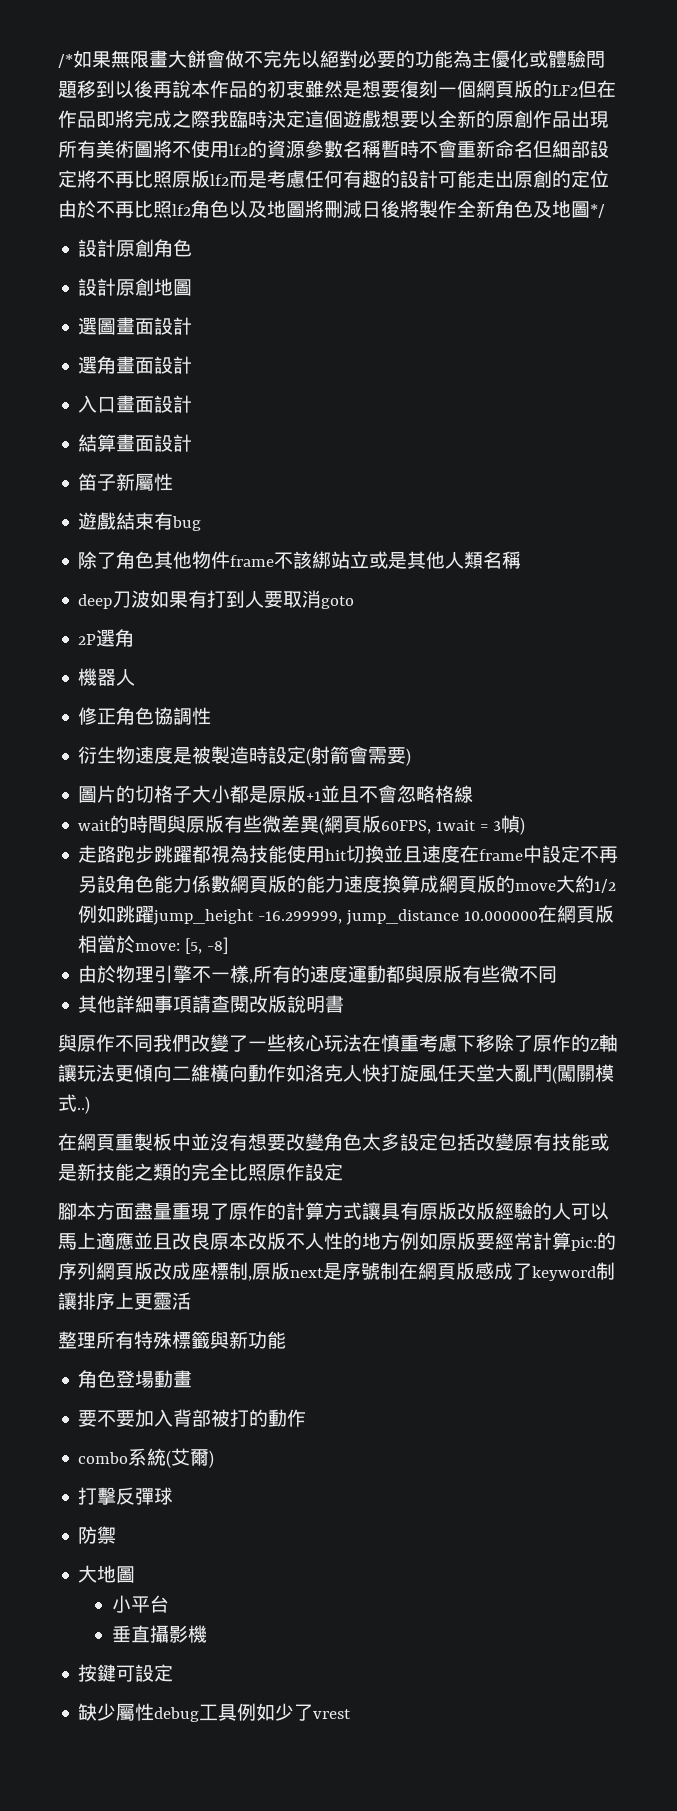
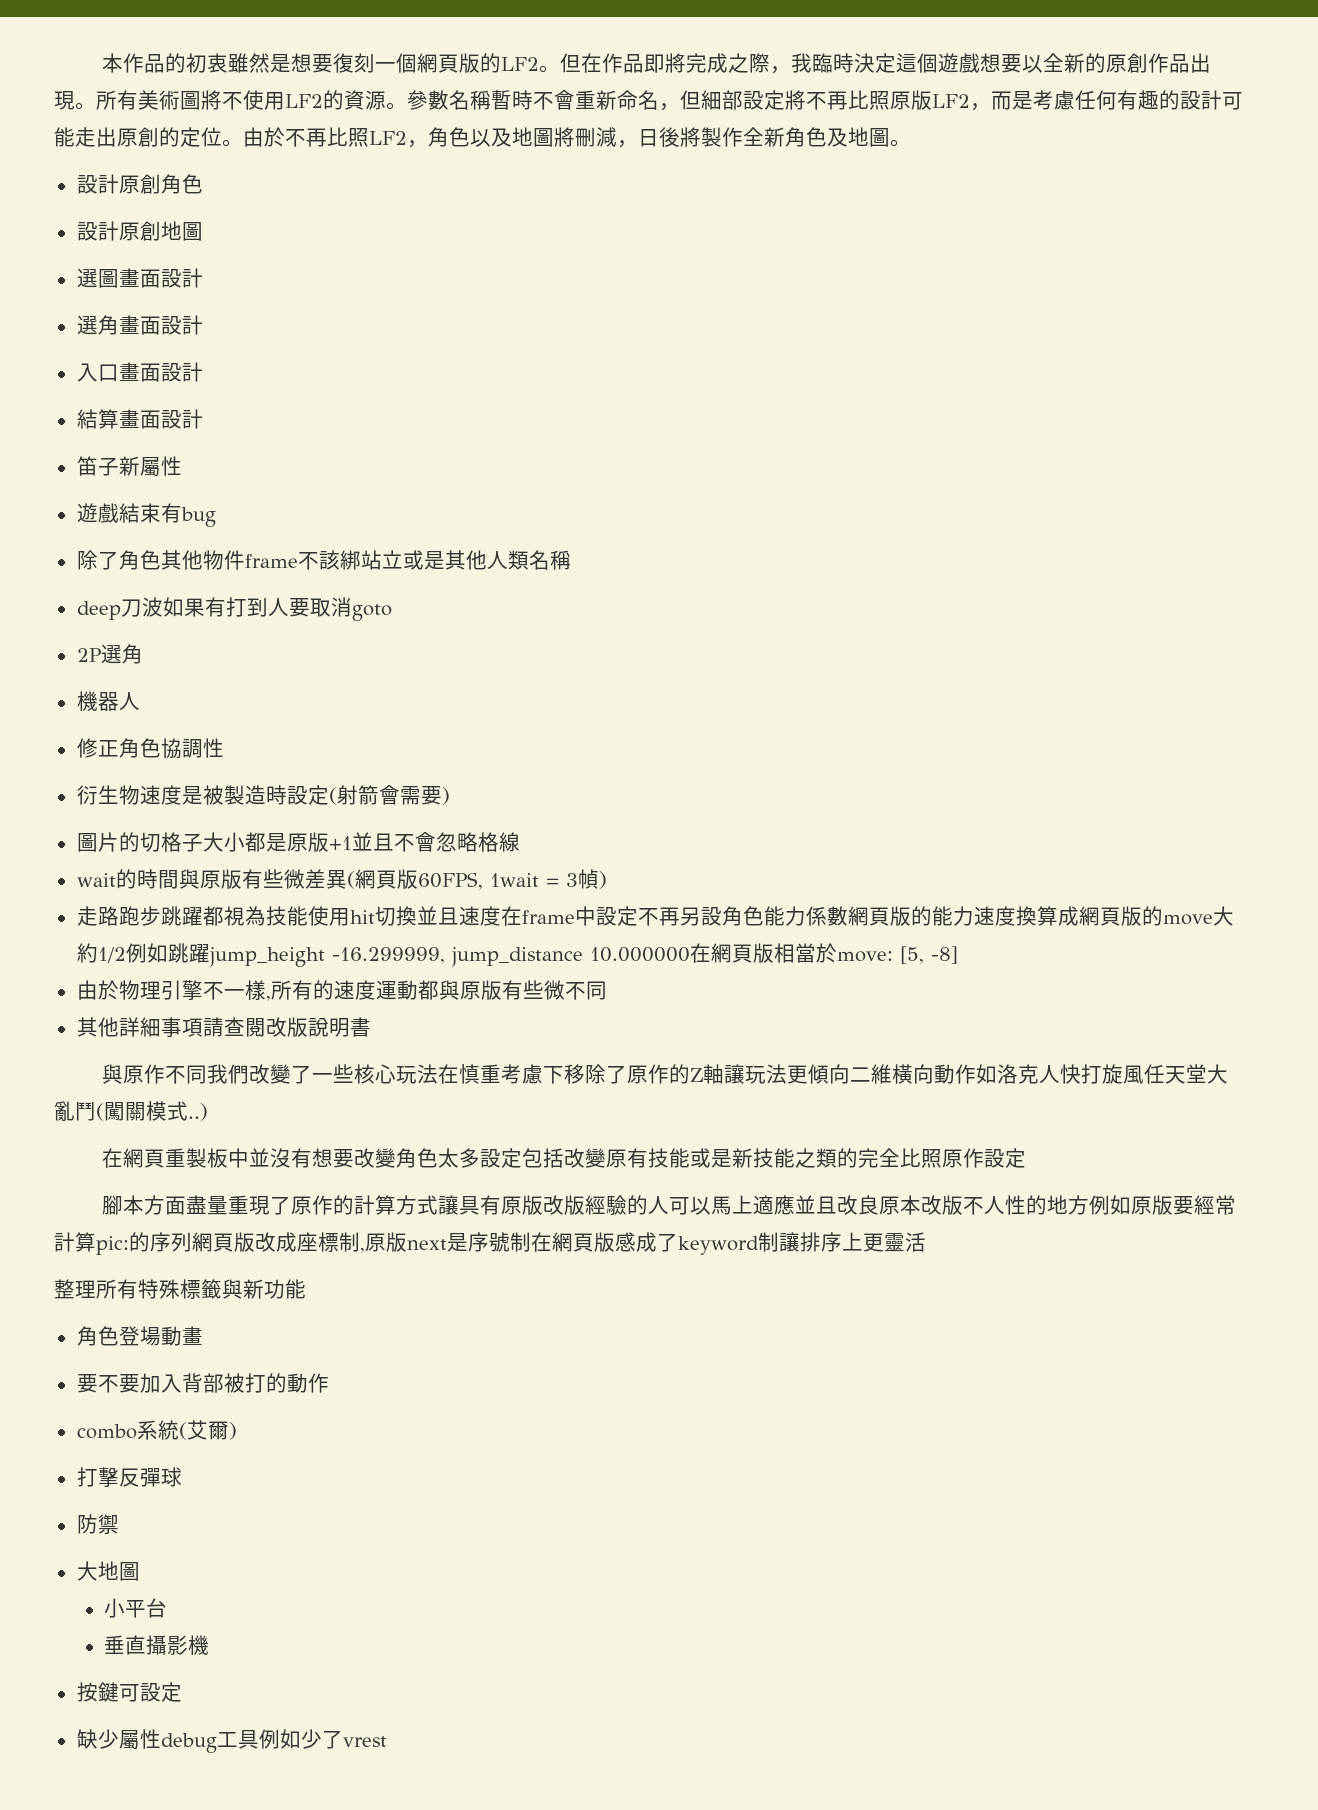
[58,50,605,68] [58,80,191,98] /*如果無限畫大餅會做不完先以絕對必要的功能為主優化或體驗問題移到以後再說 -> (101, 63) none
(578, 90) none -> [538,65,560,73] 。
(210, 119) none -> [769,66,791,74] ，
(609, 119) none -> [75,102,96,110] 。
[229,140,305,158] lf2的資源 -> [285,90,407,110] LF2的資源。
(533, 149) none -> [659,103,680,111] ，
[210,174,229,186] lf2 -> [932,94,991,111] LF2，
(609, 179) none -> [222,139,243,147] 。
[172,204,191,216] lf2 -> [369,131,428,148] LF2，
(362, 209) none -> [617,140,638,148] ，
[590,204,605,218] */ -> [890,139,911,147] 。

